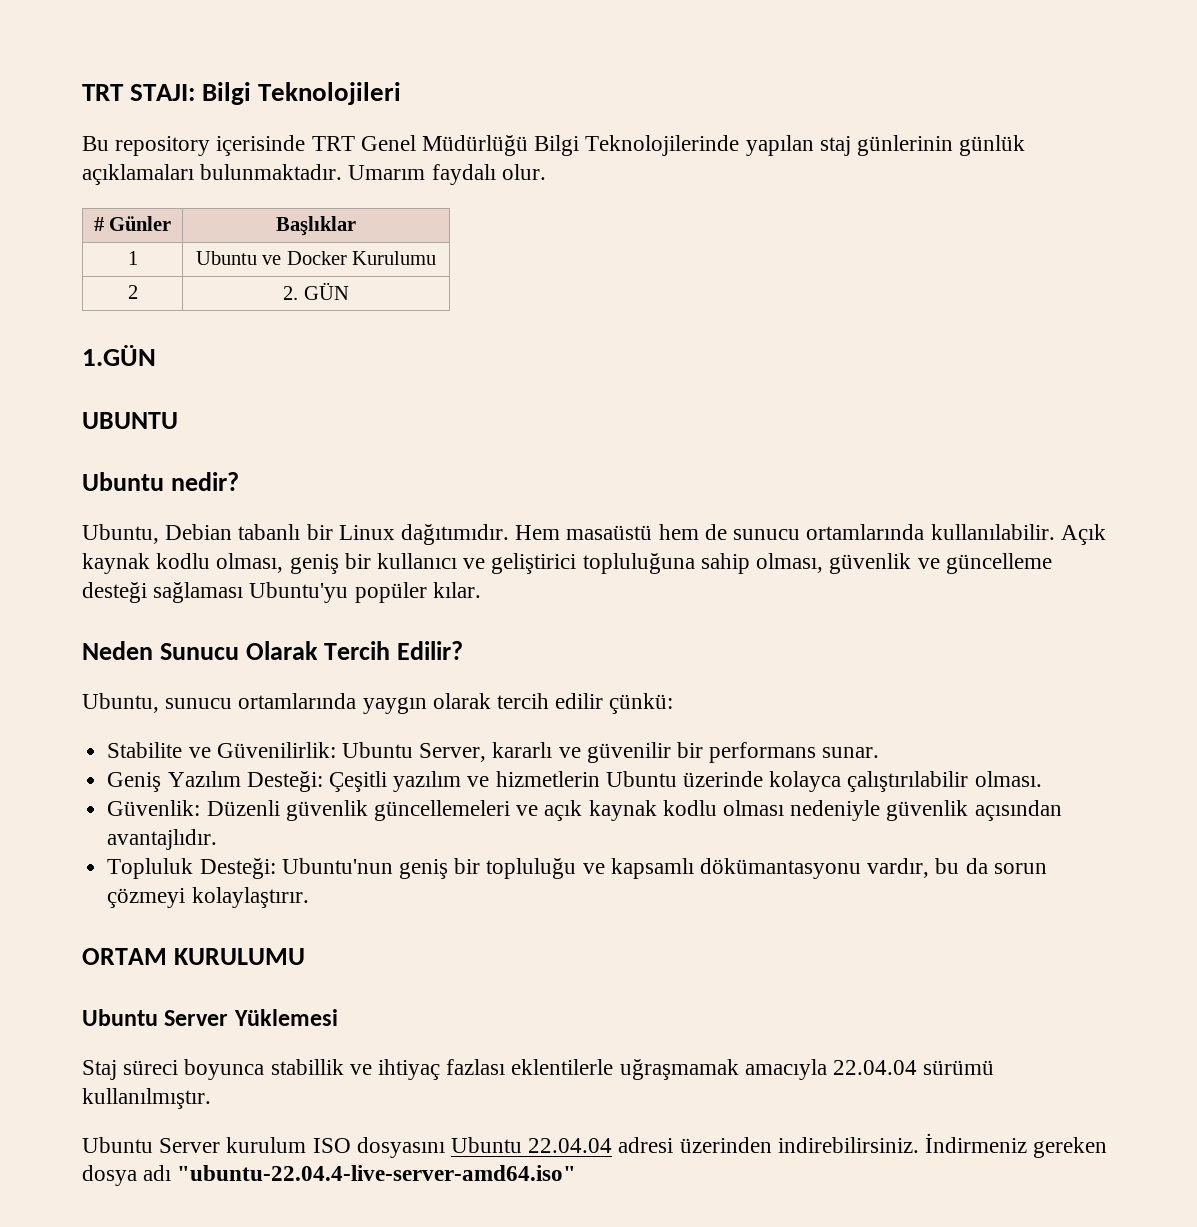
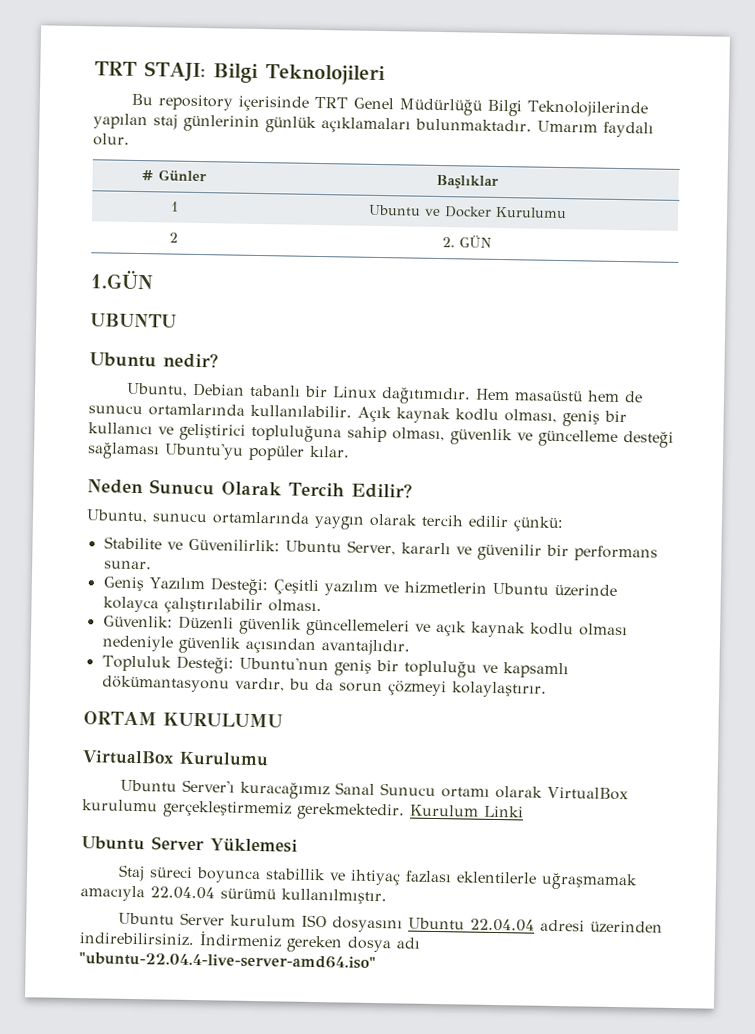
(305, 956) none -> [82,750,269,767] [119,779,629,801] [82,799,524,821] // VirtualBox Kurulumu // Ubuntu Server'ı kuracağımız Sanal Sunucu ortamı olarak VirtualBox kurulumu gerçekleştirmemiz gerekmektedir. Kurulum Linki

